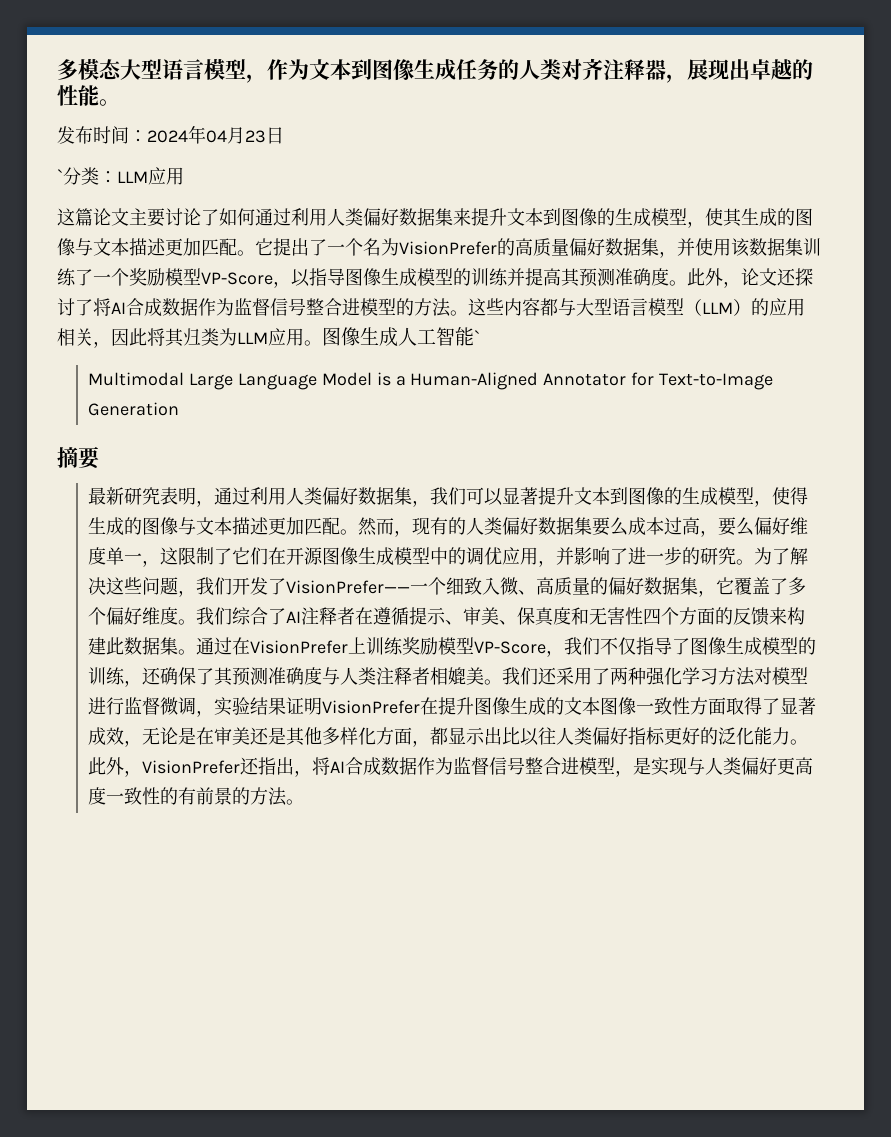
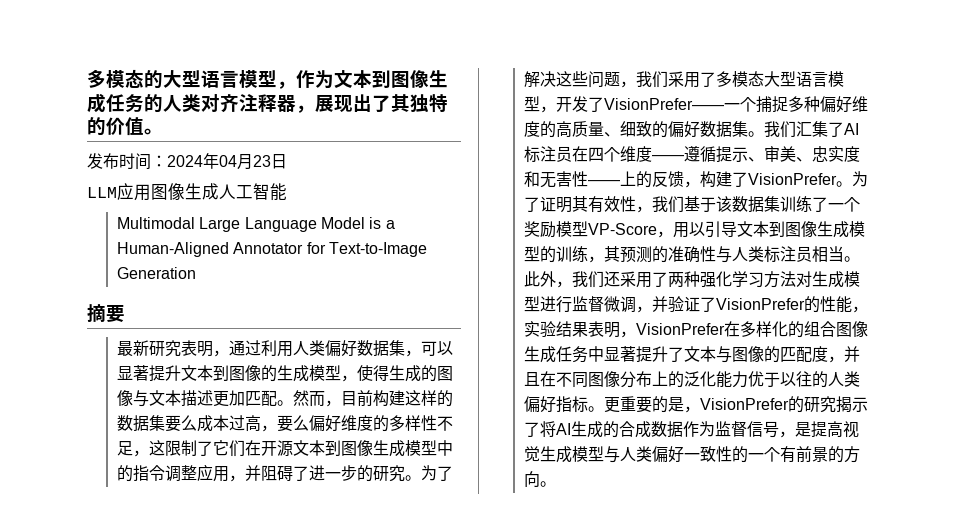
[57,59,122,80] 多模态 -> [87,69,163,89] 多模态的
[750,59,813,80] [57,85,99,106] 卓越的性能 -> [372,94,448,113] [87,117,144,136] 了其独特的价值
[57,167,184,185] [57,208,813,228] [57,238,821,258] [57,268,813,288] [57,298,805,317] [57,328,322,348] `分类：LLM应用 // 这篇论文主要讨论了如何通过利用人类偏好数据集来提升文本到图像的生成模型，使其生成的图像与文本描述更加匹配。它提出了一个名为VisionPrefer的高质量偏好数据集，并使用该数据集训练了一个奖励模型VP-Score，以指导图像生成模型的训练并提高其预测准确度。此外，论文还探讨了将AI合成数据作为监督信号整合进模型的方法。这些内容都与大型语言模型（LLM）的应用相关，因此将其归类为LLM应用。 -> [87,183,151,201] LLM应用
[474,330,480,344] ` -> (287, 192) none
[430,487,467,505] 我们 -> (421, 353) none
[412,517,539,535] 现有的人类偏好 -> [340,390,453,407] 目前构建这样的
[106,547,143,565] 单一 -> [372,415,453,432] [116,441,133,456] 的多样性不足
(324, 556) none -> [292,440,341,456] 文本到
[466,547,503,565] 调优 -> [132,465,197,482] 指令调整
[574,547,611,565] 影响 -> [260,465,293,481] 阻碍
[232,577,807,597] [88,607,374,625] 开发了VisionPrefer——一个细致入微、高质量的偏好数据集，它覆盖了多个偏好维度。我们综合了AI注释者在 -> [667,71,844,88] [523,96,868,113] [523,121,859,138] [523,146,684,163] 采用了多模态大型语言模型，开发了VisionPrefer——一个捕捉多种偏好维度的高质量、细致的偏好数据集。我们汇集了AI标注员在四个维度——
[517,607,555,626] 保真 -> [811,146,844,162] 忠实
[643,607,806,626] [88,637,691,657] 四个方面的反馈来构建此数据集。通过在VisionPrefer上训练奖励模型VP-Score，我们不仅指导了 -> [587,171,868,188] [523,196,860,213] [523,221,785,238] ——上的反馈，构建了VisionPrefer。为了证明其有效性，我们基于该数据集训练了一个奖励模型VP-Score，用以引导文本到
[142,667,503,686] 还确保了其预测准确度与人类注释者相媲美。 -> [603,246,860,263] [523,271,572,288] 其预测的准确性与人类标注员相当。此外，
(773, 676) none -> [811,271,844,288] 生成
[214,697,817,716] [88,727,809,747] [88,757,688,777] 实验结果证明VisionPrefer在提升图像生成的文本图像一致性方面取得了显著成效，无论是在审美还是其他多样化方面，都显示出比以往人类偏好指标更好的泛化能力。此外，VisionPrefer还指出，将AI合成数据作为监督信号整合进模型，是实现 -> [651,296,868,313] [523,321,868,338] [523,346,860,363] [523,371,860,388] [523,396,868,413] [523,421,859,438] [523,446,604,463] 并验证了VisionPrefer的性能，实验结果表明，VisionPrefer在多样化的组合图像生成任务中显著提升了文本与图像的匹配度，并且在不同图像分布上的泛化能力优于以往的人类偏好指标。更重要的是，VisionPrefer的研究揭示了将AI生成的合成数据作为监督信号，是提高视觉生成模型
[777,757,814,775] [88,787,107,805] 更高度 -> (684, 454) none
(179, 796) none -> [747,447,780,462] 一个
[268,787,288,806] 法 -> [523,471,540,487] 向

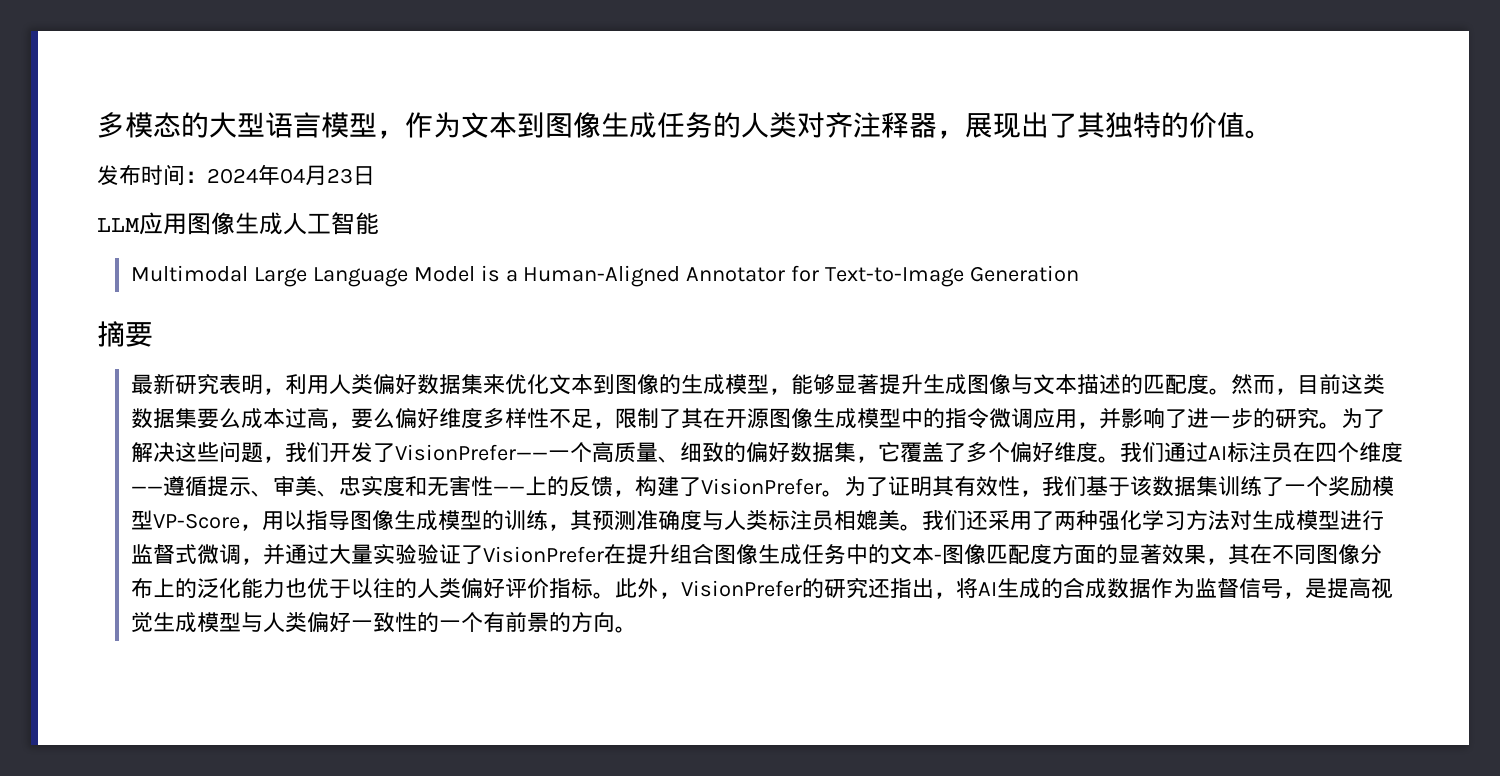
[228,340,261,356] 通过 -> (285, 391) none
[404,341,453,357] [116,365,181,382] ，可以显著提升 -> [482,374,549,395] 来优化
[356,365,437,382] 使得生成的 -> [790,374,967,395] 能够显著提升生成
[212,390,277,407] 更加匹配 -> [1120,374,1209,395] 的匹配度
[372,390,453,407] 构建这样的 -> [1340,374,1385,394] 这类
[372,415,389,432] 的 -> (483, 418) none
[148,440,341,457] 这限制了它们在开源文本到 -> [614,408,769,429] 限制了其在开源
[164,465,197,482] 调整 -> [988,408,1033,428] 微调
[260,465,293,481] 阻碍 -> [1120,407,1165,429] 影响
[667,71,844,88] [523,96,868,113] [523,121,556,138] 采用了多模态大型语言模型，开发了VisionPrefer——一个捕捉多种偏好维度的 -> [328,442,592,463] 开发了VisionPrefer——一个
[747,121,844,138] 。我们汇集了 -> [855,442,1208,463] ，它覆盖了多个偏好维度。我们通过
[704,221,785,238] 引导文本到 -> [305,510,350,530] 指导
[651,246,716,263] 的准确性 -> [635,510,702,531] 准确度
[827,246,860,262] [523,271,572,288] 当。此外， -> [855,510,922,531] 媲美。
(604, 304) none -> [174,544,197,564] 式
[667,296,868,313] [523,321,804,338] 验证了VisionPrefer的性能，实验结果表明，VisionPrefer在多样化的 -> [284,544,670,565] 通过大量实验验证了VisionPrefer在提升
[603,346,860,363] [523,372,540,386] 显著提升了文本与图像的匹配度，并且 -> [867,544,1250,565] 的文本-图像匹配度方面的显著效果，其
(748, 379) none -> [284,578,307,598] 也
[555,396,684,413] 指标。更重要的是 -> [504,578,659,599] 评价指标。此外
[835,396,868,413] [523,422,540,437] 揭示了 -> [867,578,956,599] 还指出，

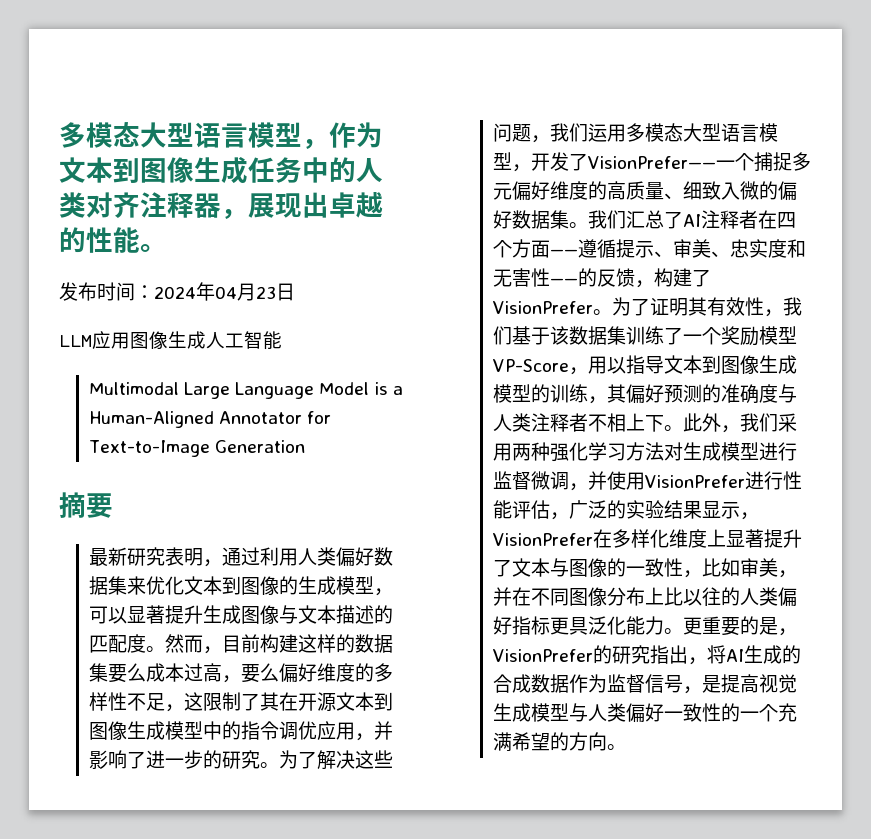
[97,112,209,138] 多模态的 -> [59,122,140,148] 多模态
(713, 125) none -> [302,157,329,183] 中
[1049,112,1245,138] 了其独特的价值 -> [329,192,383,218] [59,227,140,253] 卓越的性能
(285, 391) none -> [221,547,260,566] 通过
[790,374,835,395] 能够 -> [88,606,127,624] 可以
[1340,374,1385,394] 这类 -> [259,634,355,653] 构建这样的
(483, 418) none -> [354,663,374,682] 的
(615, 425) none -> [183,692,203,711] 这
(769, 418) none -> [335,692,393,711] 文本到
[988,408,1033,428] 微调 -> [278,721,317,740] 调优
[328,442,592,463] 开发了VisionPrefer——一个 -> [587,123,778,142] [492,152,811,172] [492,181,607,201] 运用多模态大型语言模型，开发了VisionPrefer——一个捕捉多元偏好维度的
(724, 452) none -> [720,181,759,200] 入微
[855,442,1403,463] ，它覆盖了多个偏好维度。我们通过AI标注员在四个维度 -> [568,210,796,229] [492,239,550,258] 。我们汇总了AI注释者在四个方面
[524,476,547,496] 上 -> (578, 281) none
(350, 520) none -> [663,355,721,374] 文本到
[591,510,636,531] 预测 -> [625,384,721,404] 偏好预测的
[767,510,1054,531] 标注员相媲美。我们还采用了 -> [530,413,797,433] [492,443,512,461] 注释者不相上下。此外，我们采用
[174,544,197,564] 式 -> (531, 480) none
[284,543,1382,565] [130,578,659,599] 通过大量实验验证了VisionPrefer在提升组合图像生成任务中的文本-图像匹配度方面的显著效果，其在不同图像分布上的泛化能力也优于以往的人类偏好评价指标。此外 -> [606,471,802,490] [492,500,759,520] [492,529,802,548] [492,558,797,578] [492,587,797,607] [492,616,778,636] 使用VisionPrefer进行性能评估，广泛的实验结果显示，VisionPrefer在多样化维度上显著提升了文本与图像的一致性，比如审美，并在不同图像分布上比以往的人类偏好指标更具泛化能力。更重要的是
[867,578,890,598] 还 -> (650, 654) none
[482,611,549,633] 有前景 -> [777,703,797,722] [492,732,550,751] 充满希望

